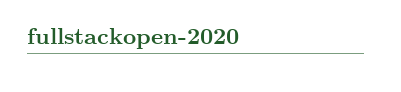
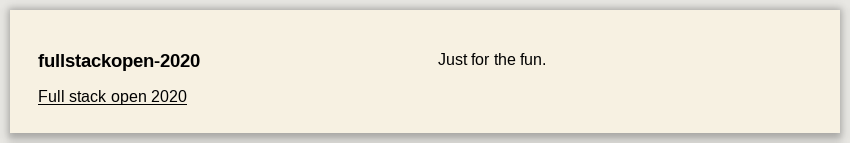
(239, 38) none -> [38,90,187,105] [438,53,546,65] // Full stack open 2020 // Just for the fun.

